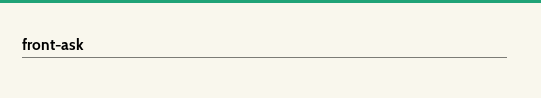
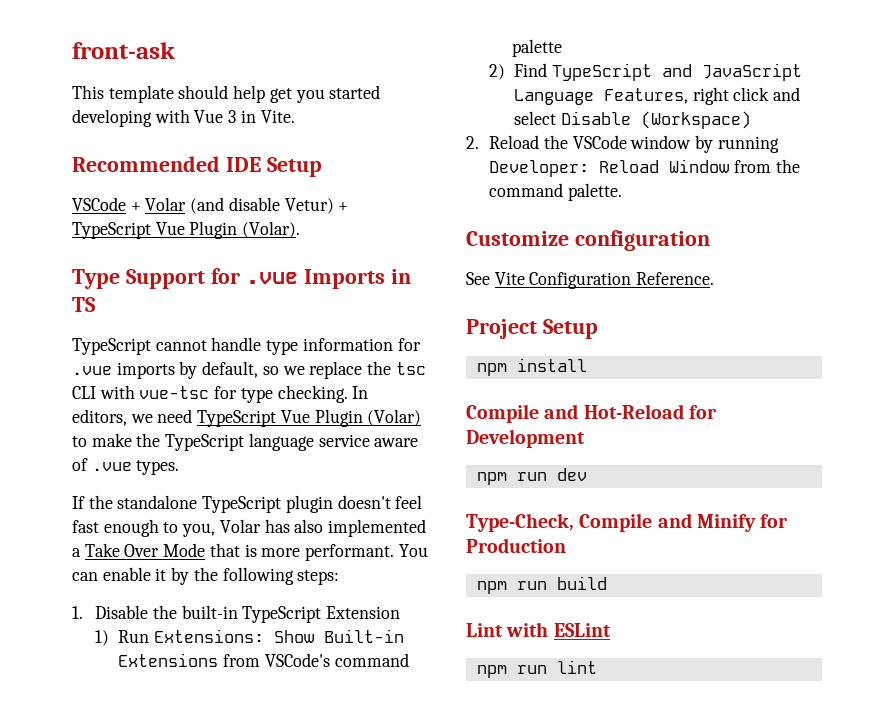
(84, 44) none -> [72,85,381,103] [72,109,295,127] [72,156,322,177] [72,197,349,214] [72,221,301,239] [72,268,411,289] [72,297,96,312] [72,337,421,355] [72,361,426,379] [72,385,369,403] [72,409,422,427] [72,433,419,451] [72,458,180,475] [72,495,423,513] [72,519,427,537] [72,543,428,561] [72,567,340,585] [72,605,401,623] [95,629,405,646] [118,653,409,667] [512,39,563,57] [489,63,802,81] [513,87,801,105] [513,111,751,129] [466,135,779,153] [489,159,800,177] [489,183,622,201] [466,230,710,251] [466,272,715,289] [466,319,598,339] [476,358,587,376] [466,404,717,423] [466,429,585,448] [476,468,587,485] [466,513,789,532] [466,538,566,553] [476,576,607,594] [466,622,611,637] [476,660,597,678] // This template should help get you started developing with Vue 3 in Vite. // Recommended IDE Setup // VSCode + Volar (and disable Vetur) + TypeScript Vue Plugin (Volar). // Type Support for .vue Imports in TS // TypeScript cannot handle type information for .vue imports by default, so we replace the tsc CLI with vue-tsc for type checking. In editors, we need TypeScript Vue Plugin (Volar) to make the TypeScript language service aware of .vue types. // If the standalone TypeScript plugin doesn't feel fast enough to you, Volar has also implemented a Take Over Mode that is more performant. You can enable it by the following steps: // 1. Disable the built-in TypeScript Extension // 1) Run Extensions: Show Built-in Extensions from VSCode's command palette // 2) Find TypeScript and JavaScript Language Features, right click and select Disable (Workspace) // 2. Reload the VSCode window by running Developer: Reload Window from the command palette. // Customize configuration // See Vite Configuration Reference. // Project Setup // npm install // Compile and Hot-Reload for Development // npm run dev // Type-Check, Compile and Minify for Production // npm run build // Lint with ESLint // npm run lint

